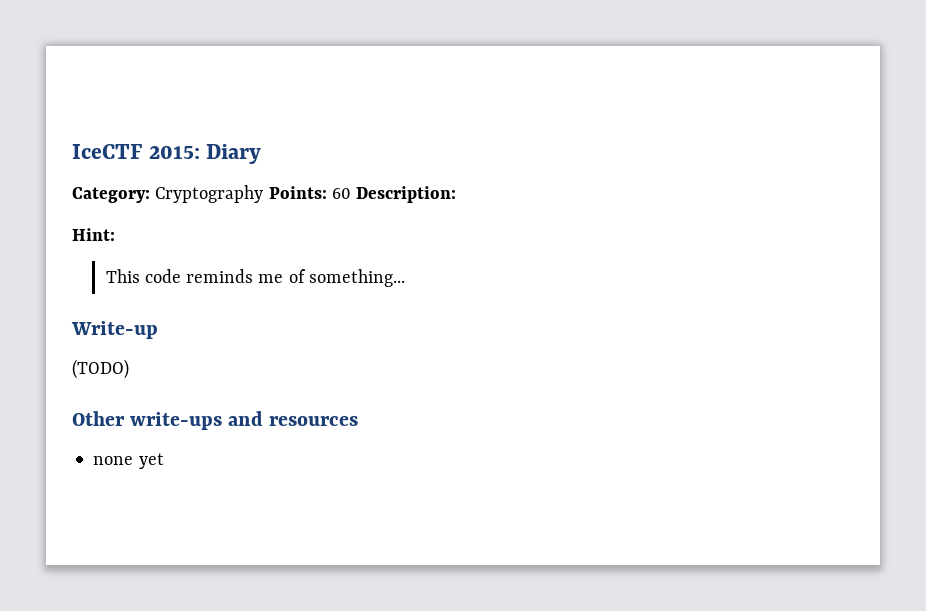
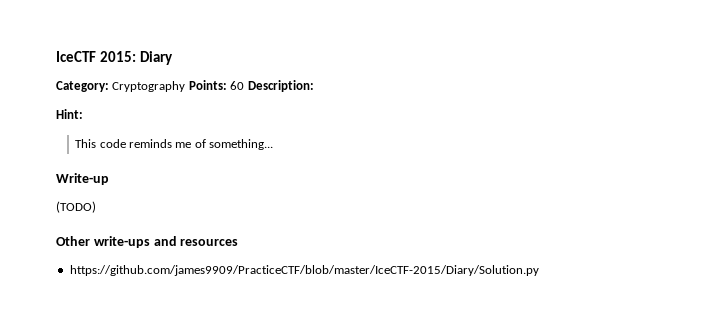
[93,453,164,469] none yet -> [69,265,539,276] https://github.com/james9909/PracticeCTF/blob/master/IceCTF-2015/Diary/Solution.py

